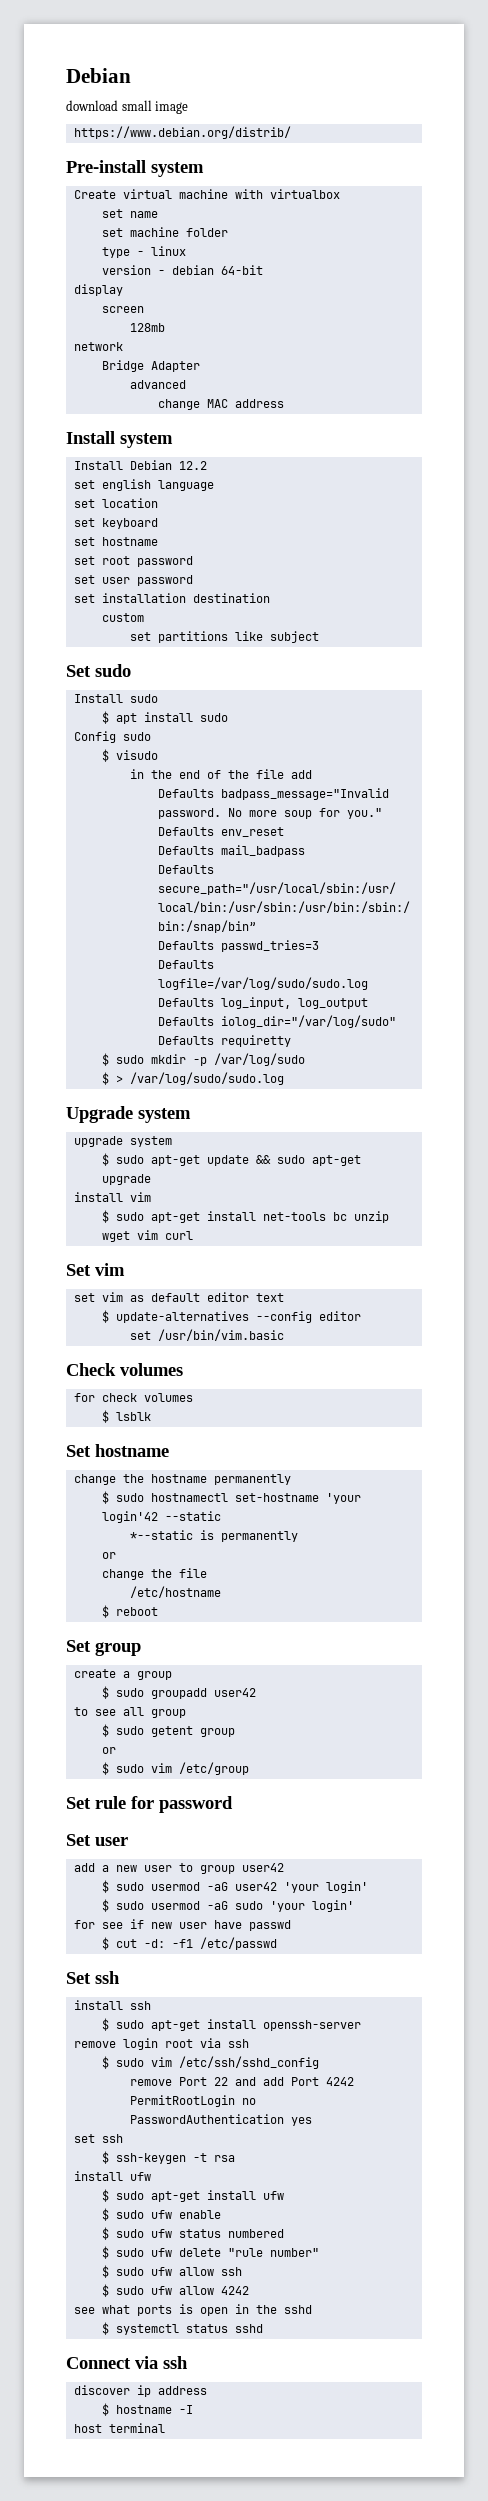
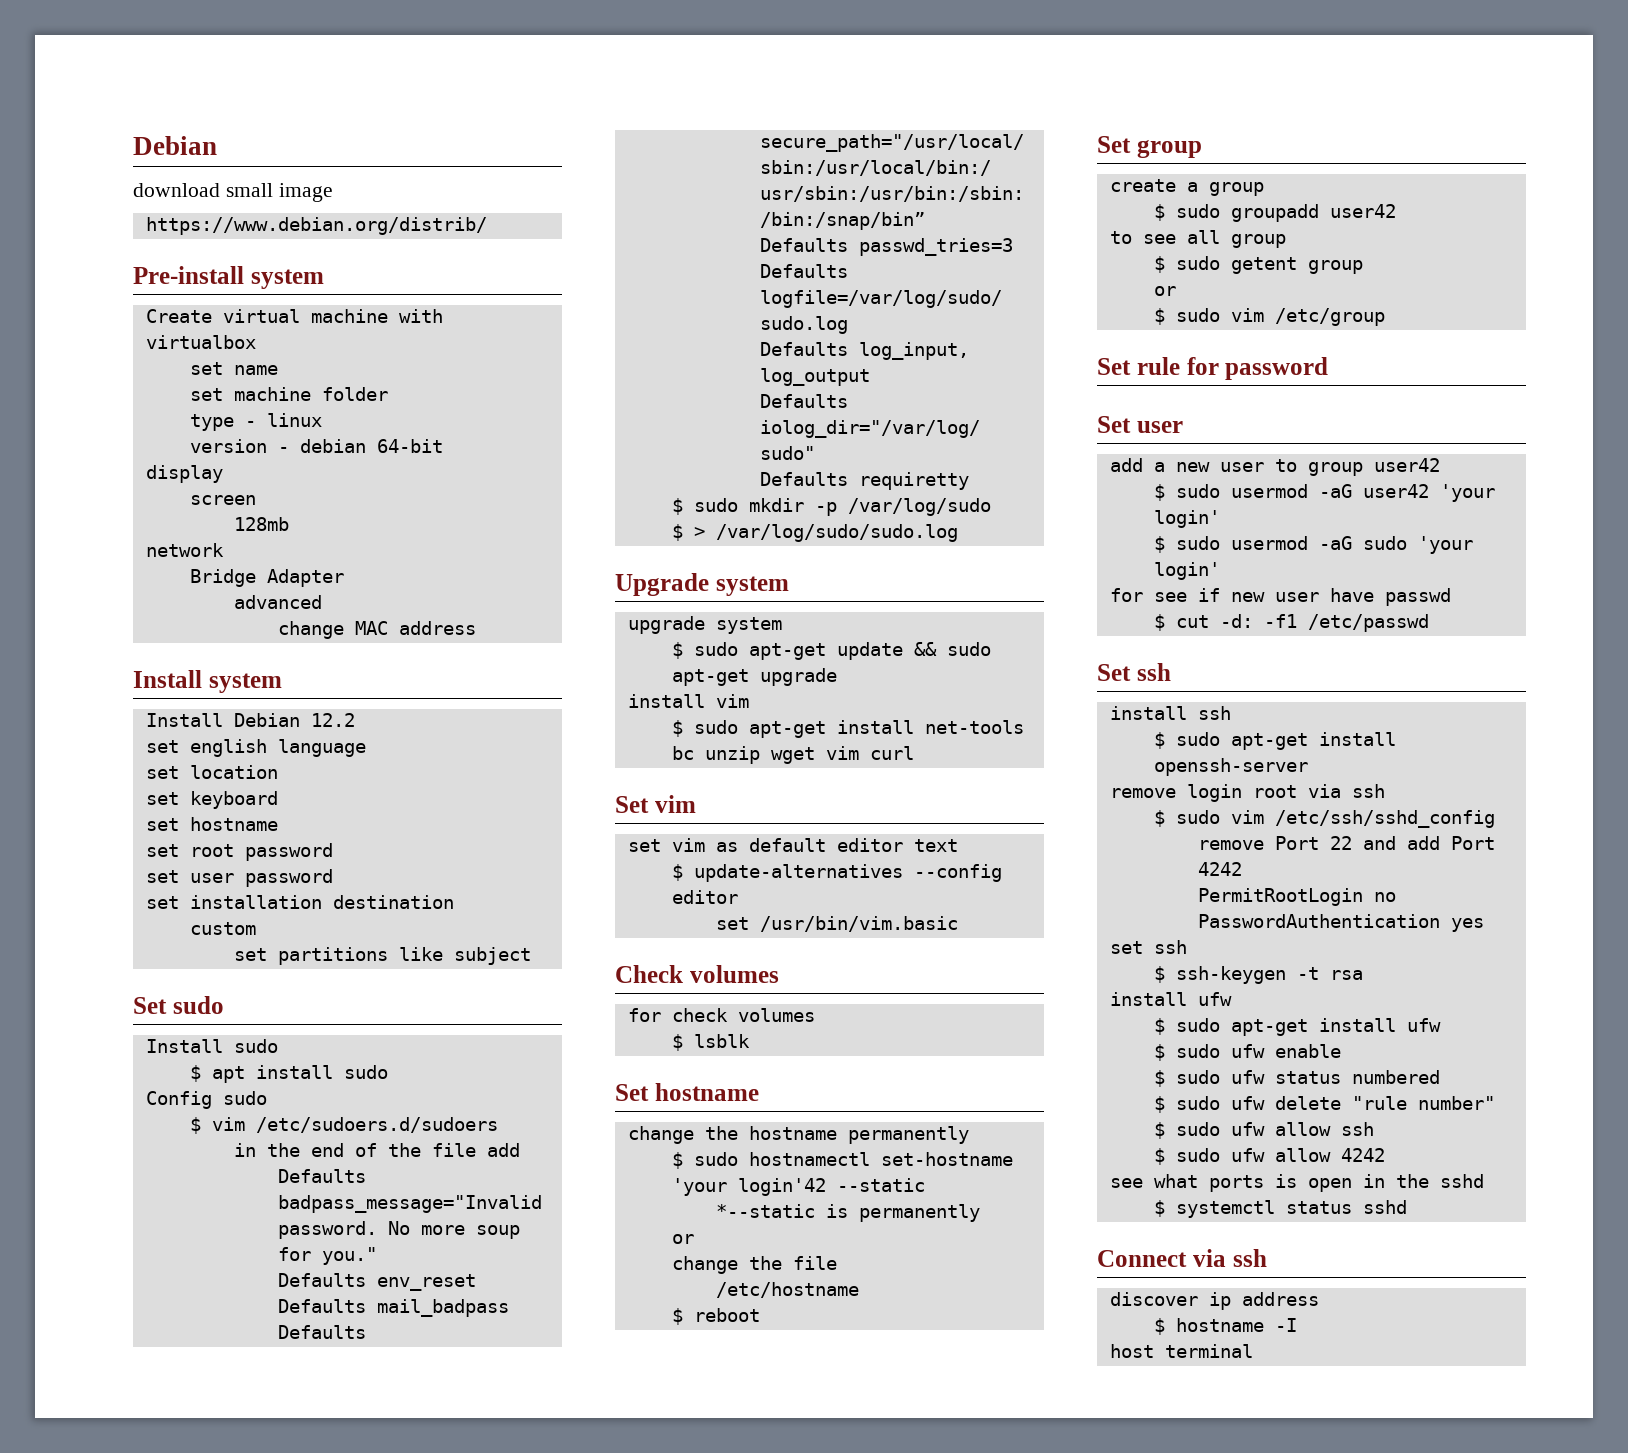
[115,750,158,760] visudo -> [211,1117,498,1133] vim /etc/sudoers.d/sudoers

